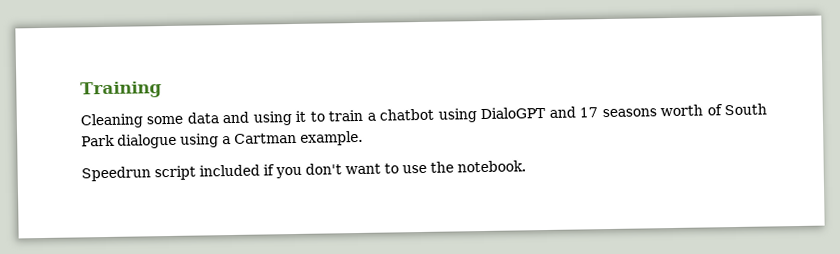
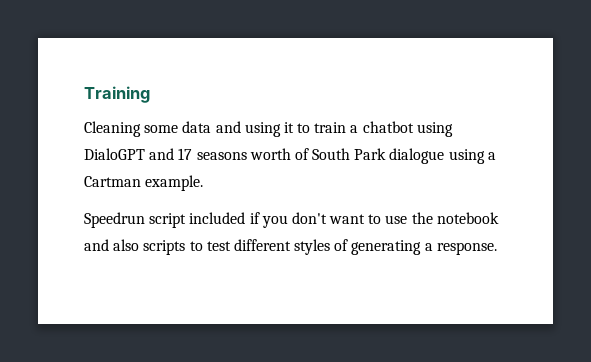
[457,160,526,173] notebook. -> [436,212,499,224] [84,239,497,255] notebook and also scripts to test different styles of generating a response.

